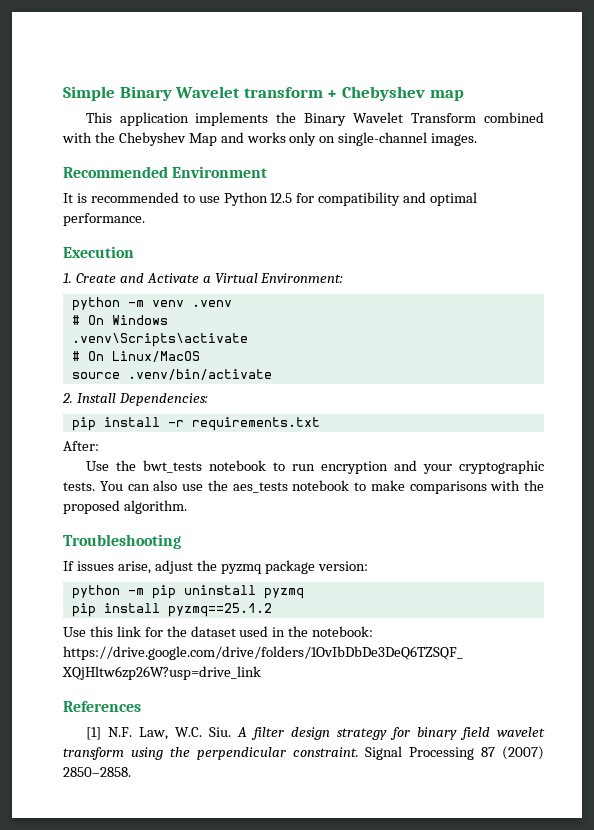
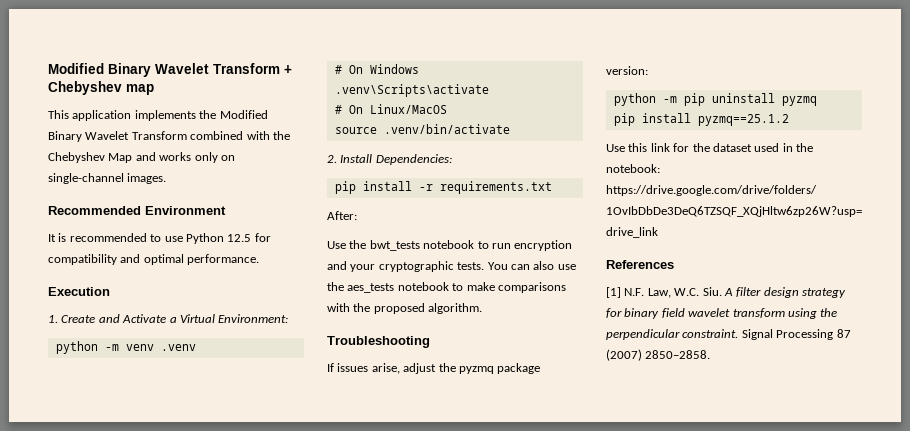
[63,86,323,101] Simple Binary Wavelet transform -> [48,63,280,77] Modified Binary Wavelet Transform
(297, 117) none -> [219,110,268,119] Modified

